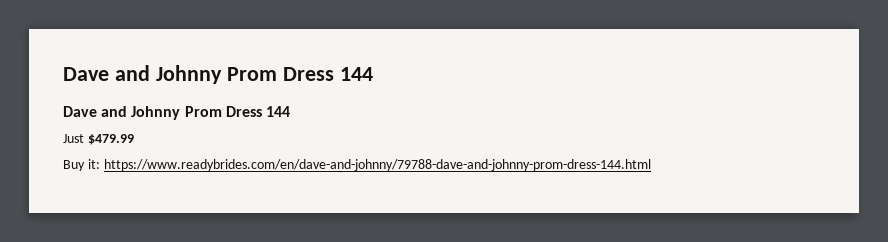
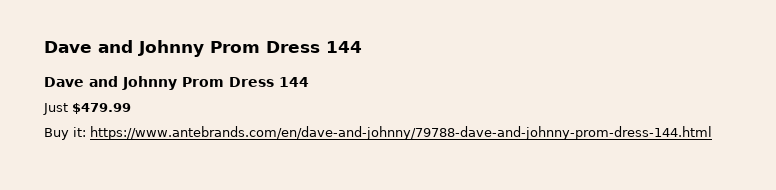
[103,159,651,171] https://www.readybrides.com/en/dave-and-johnny/79788-dave-and-johnny-prom-dress-144.html -> [90,126,712,140] https://www.antebrands.com/en/dave-and-johnny/79788-dave-and-johnny-prom-dress-144.html

